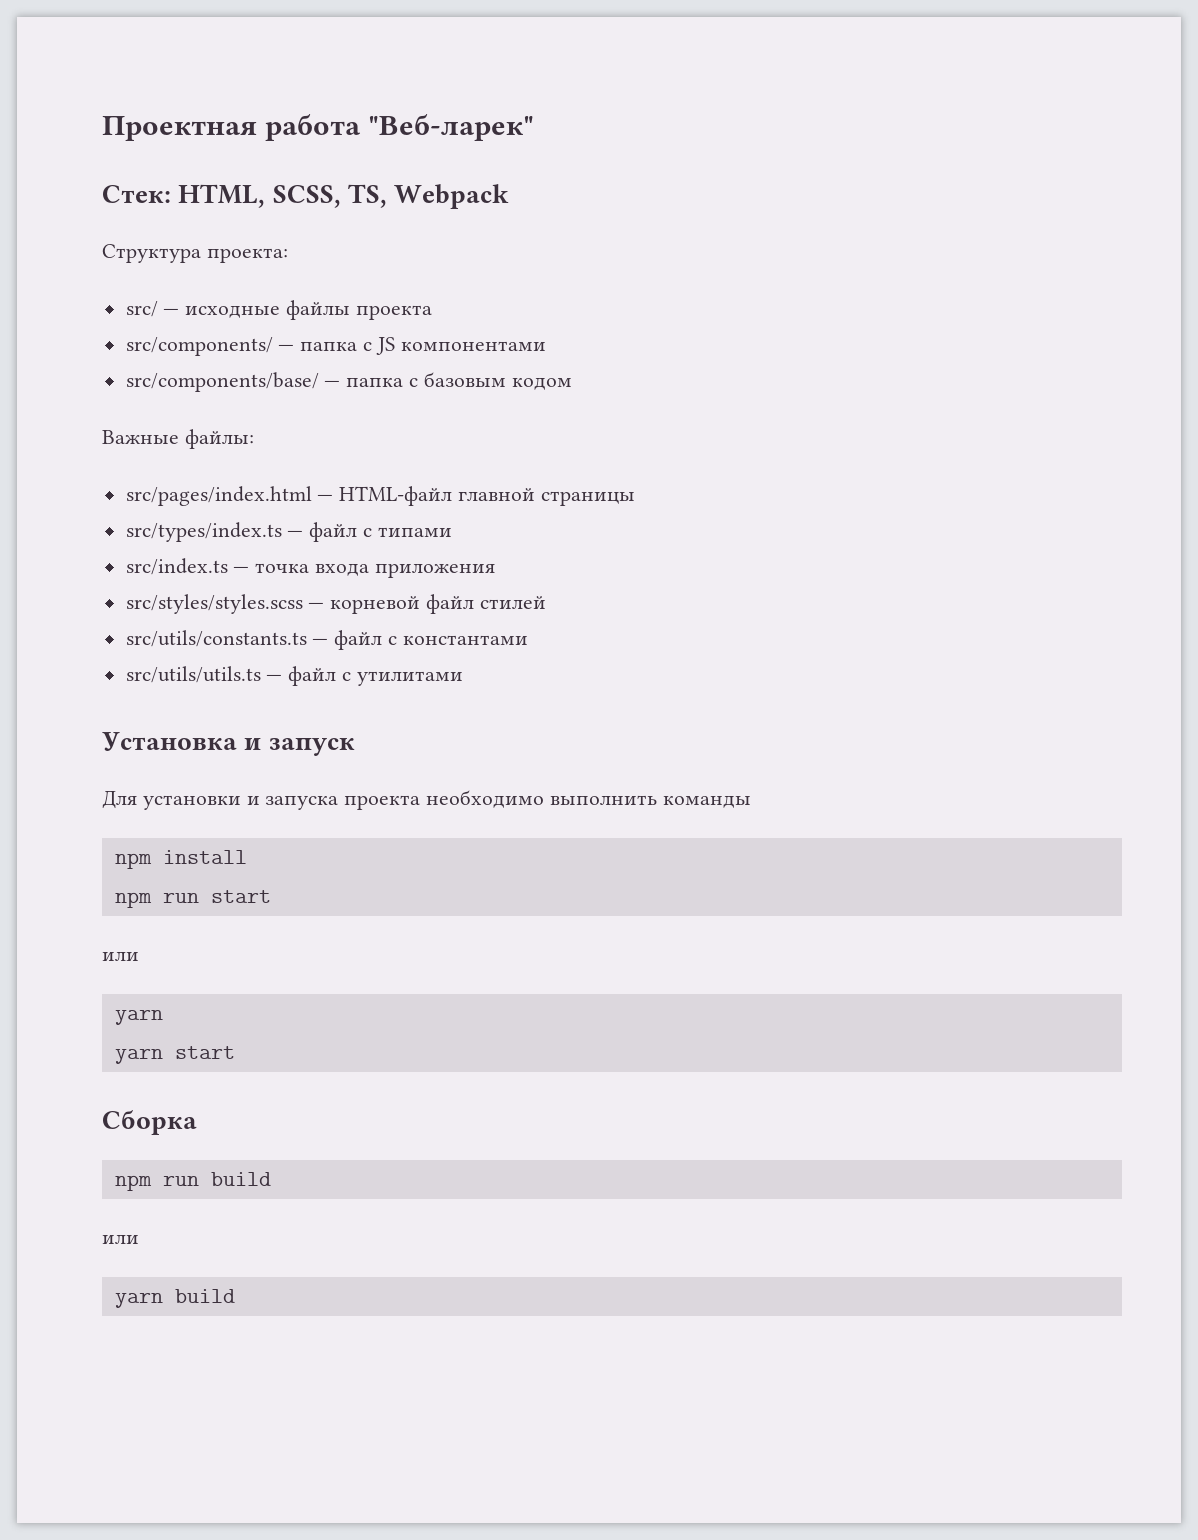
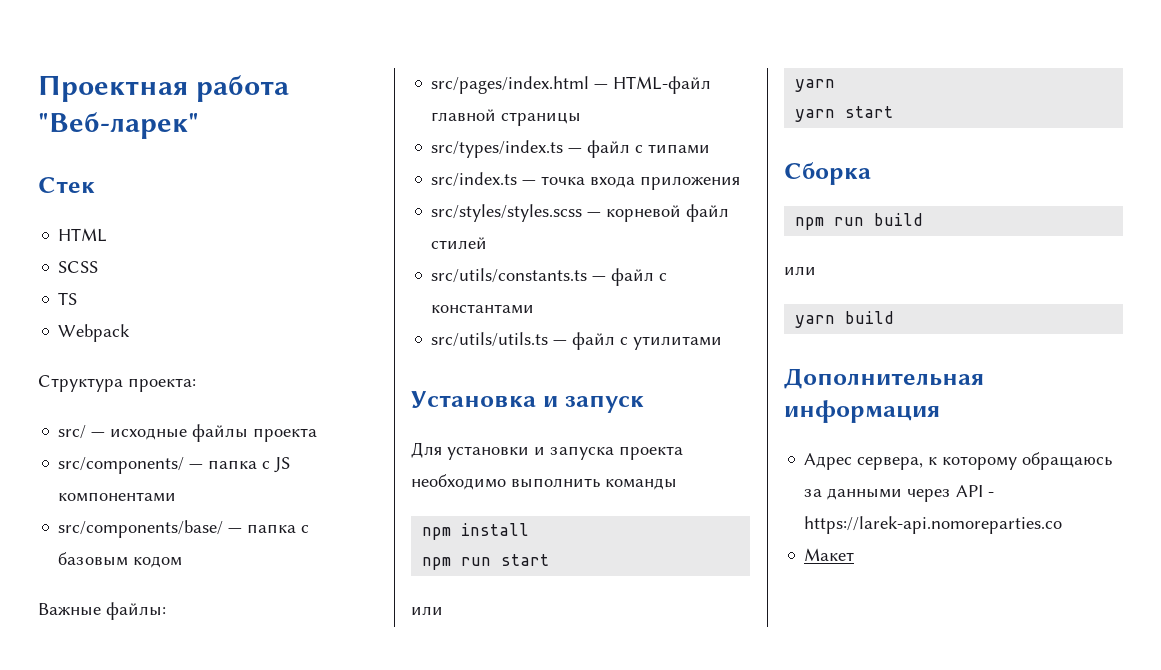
[102,184,387,208] Стек: HTML, SCSS, TS, -> [38,177,95,193] [58,228,108,242] [58,261,99,273] [58,292,78,305] Стек // HTML // SCSS // TS //
(235, 1296) none -> [784,368,984,389] [784,400,940,423] [804,452,1113,470] [804,485,995,502] [804,516,1063,534] [804,548,855,561] // Дополнительная информация // Адрес сервера, к которому обращаюсь за данными через API - https://larek-api.nomoreparties.co // Макет

